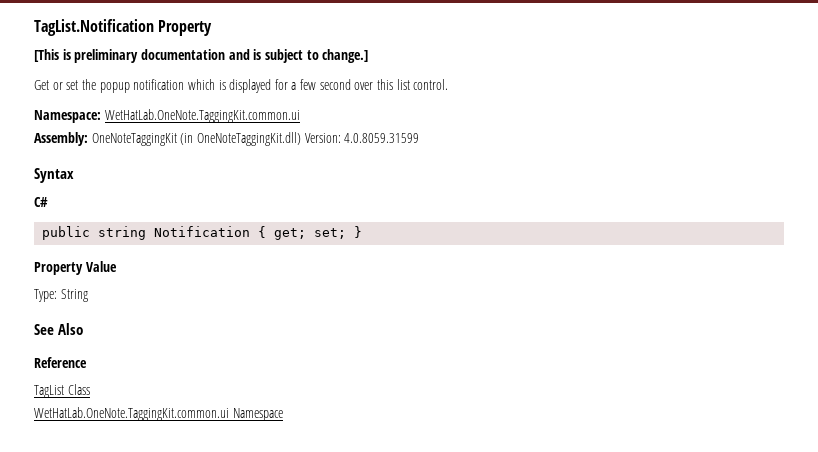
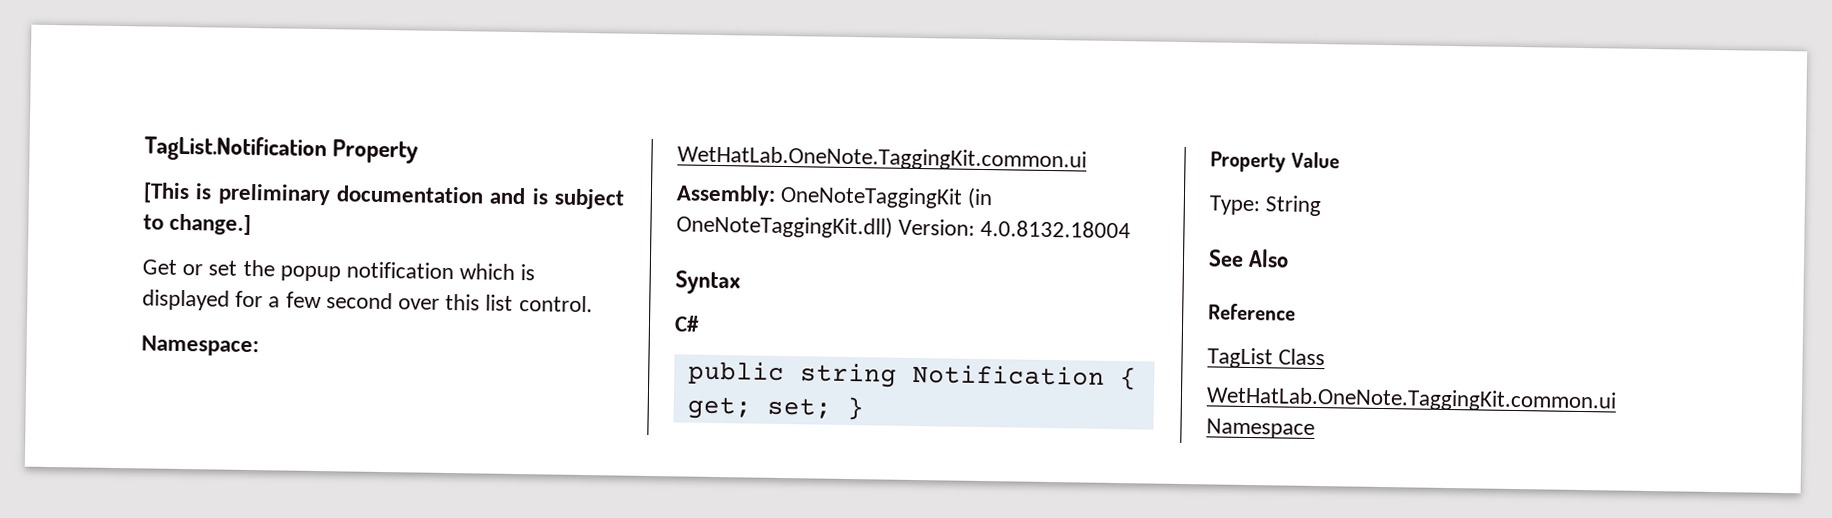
[344,133,420,143] 4.0.8059.31599 -> [980,219,1132,239] 4.0.8132.18004

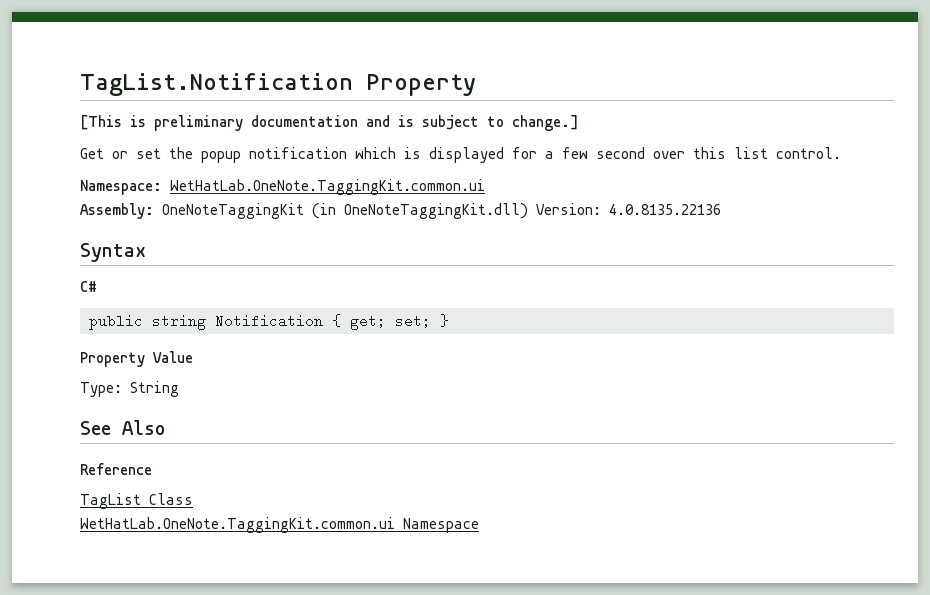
[980,219,1132,239] 4.0.8132.18004 -> [609,204,721,215] 4.0.8135.22136

